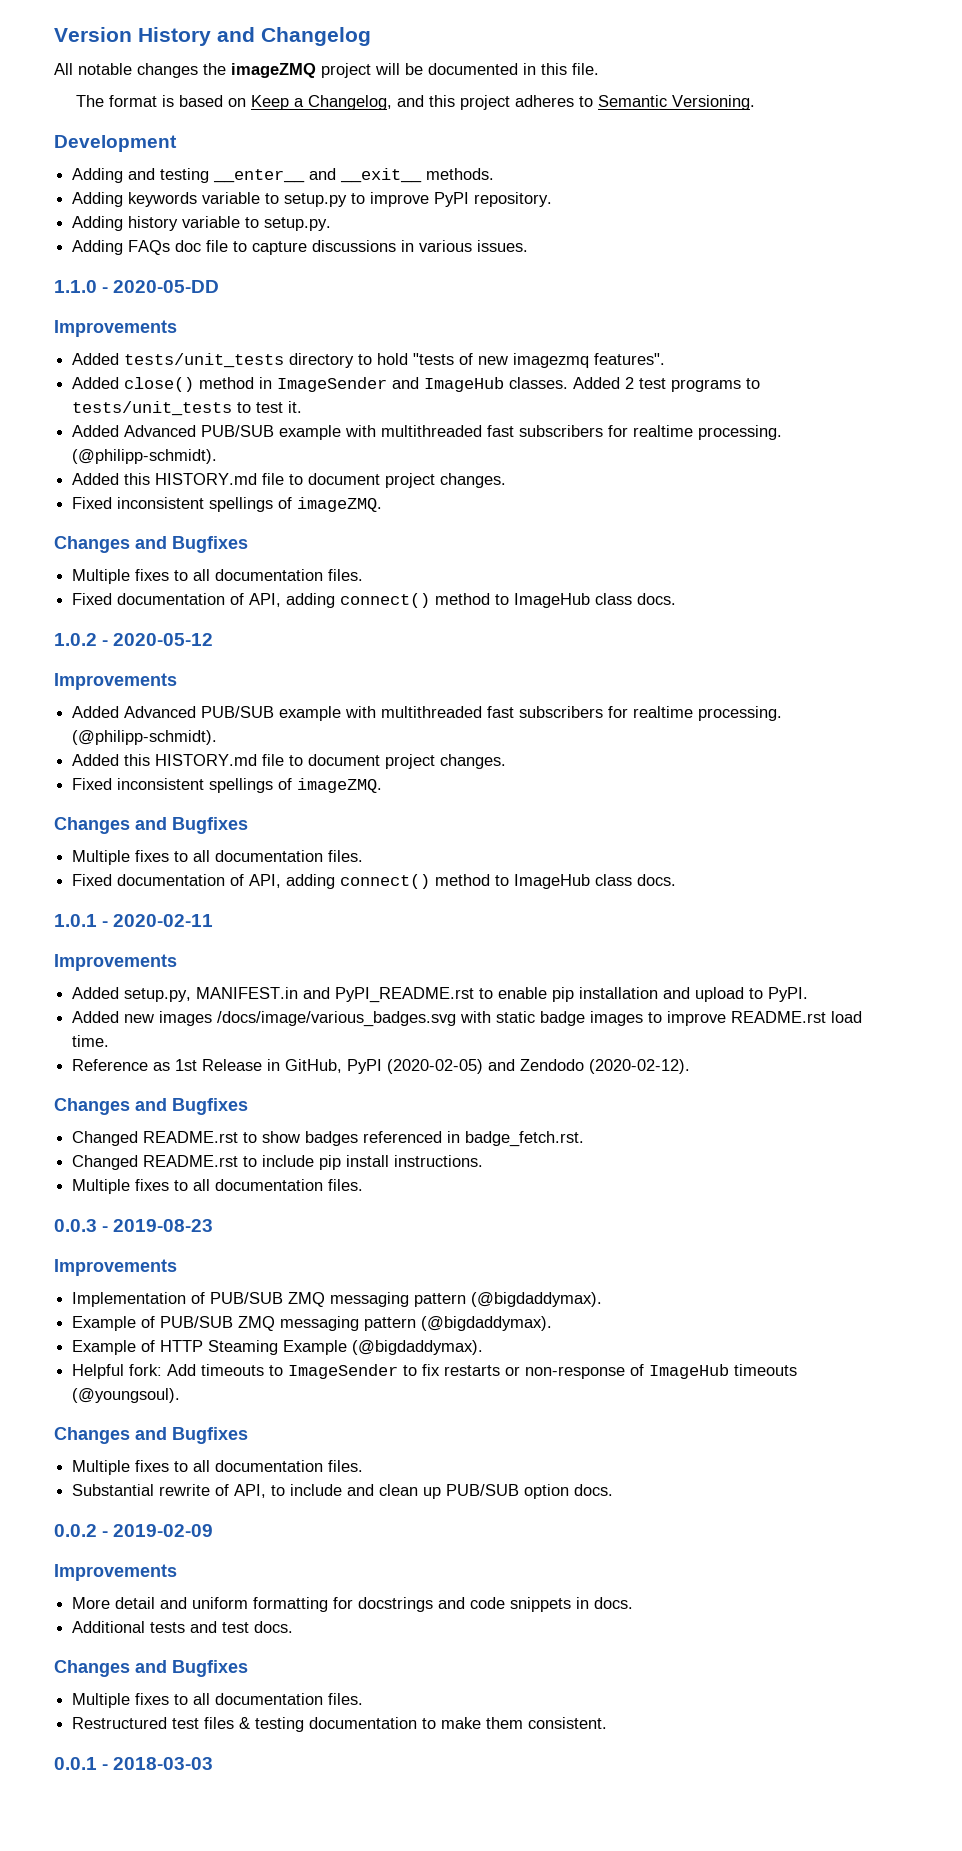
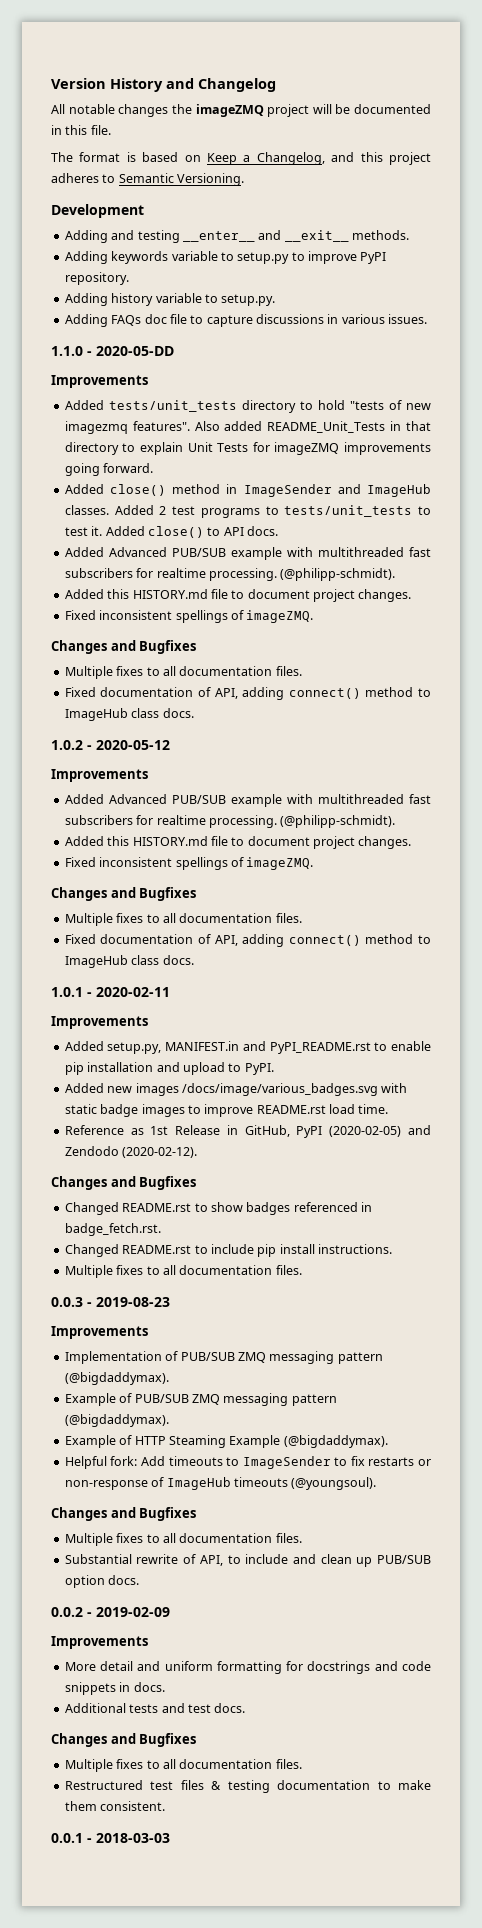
(666, 359) none -> [194,421,431,433] [64,442,431,455] [64,463,154,476] Also added README_Unit_Tests in that directory to explain Unit Tests for imageZMQ improvements going forward.
(303, 407) none -> [105,526,278,538] Added close() to API docs.

